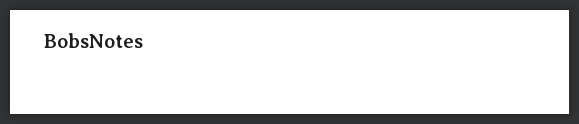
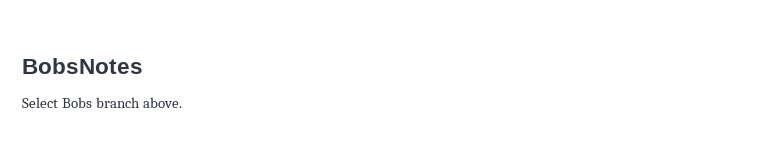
(143, 40) none -> [22,97,182,108] // Select Bobs branch above.

